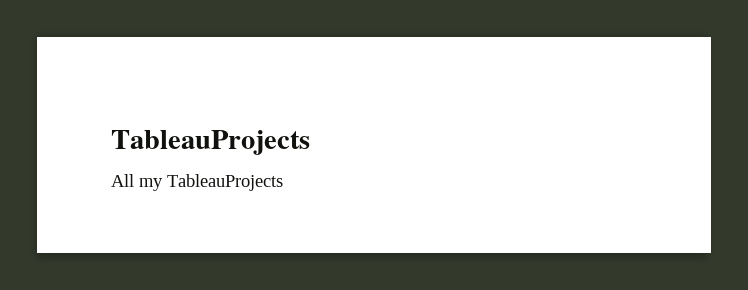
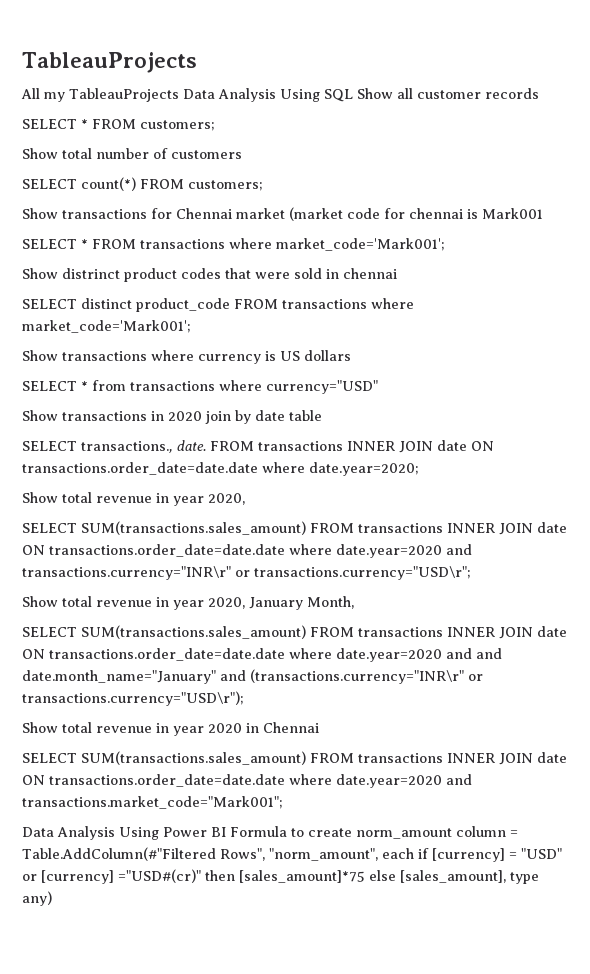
(283, 182) none -> [182,88,539,102] [22,119,215,131] [22,148,242,159] [22,177,263,191] [22,207,543,221] [22,238,445,251] [22,268,397,282] [22,298,414,312] [22,320,191,333] [22,350,351,364] [22,380,378,394] [22,410,322,424] [22,440,494,453] [22,462,419,476] [22,492,245,506] [22,521,567,535] [22,544,472,558] [22,566,471,580] [22,596,354,610] [22,625,567,639] [22,648,502,662] [22,669,483,684] [22,691,244,706] [22,722,319,736] [22,751,567,765] [22,774,472,788] [22,796,283,809] [22,826,518,840] [22,847,562,862] [22,869,539,884] [22,891,52,906] Data Analysis Using SQL Show all customer records // SELECT * FROM customers; // Show total number of customers // SELECT count(*) FROM customers; // Show transactions for Chennai market (market code for chennai is Mark001 // SELECT * FROM transactions where market_code='Mark001'; // Show distrinct product codes that were sold in chennai // SELECT distinct product_code FROM transactions where market_code='Mark001'; // Show transactions where currency is US dollars // SELECT * from transactions where currency="USD" // Show transactions in 2020 join by date table // SELECT transactions., date. FROM transactions INNER JOIN date ON transactions.order_date=date.date where date.year=2020; // Show total revenue in year 2020, // SELECT SUM(transactions.sales_amount) FROM transactions INNER JOIN date ON transactions.order_date=date.date where date.year=2020 and transactions.currency="INR\r" or transactions.currency="USD\r"; // Show total revenue in year 2020, January Month, // SELECT SUM(transactions.sales_amount) FROM transactions INNER JOIN date ON transactions.order_date=date.date where date.year=2020 and and date.month_name="January" and (transactions.currency="INR\r" or transactions.currency="USD\r"); // Show total revenue in year 2020 in Chennai // SELECT SUM(transactions.sales_amount) FROM transactions INNER JOIN date ON transactions.order_date=date.date where date.year=2020 and transactions.market_code="Mark001"; // Data Analysis Using Power BI Formula to create norm_amount column = Table.AddColumn(#"Filtered Rows", "norm_amount", each if [currency] = "USD" or [currency] ="USD#(cr)" then [sales_amount]*75 else [sales_amount], type any)

